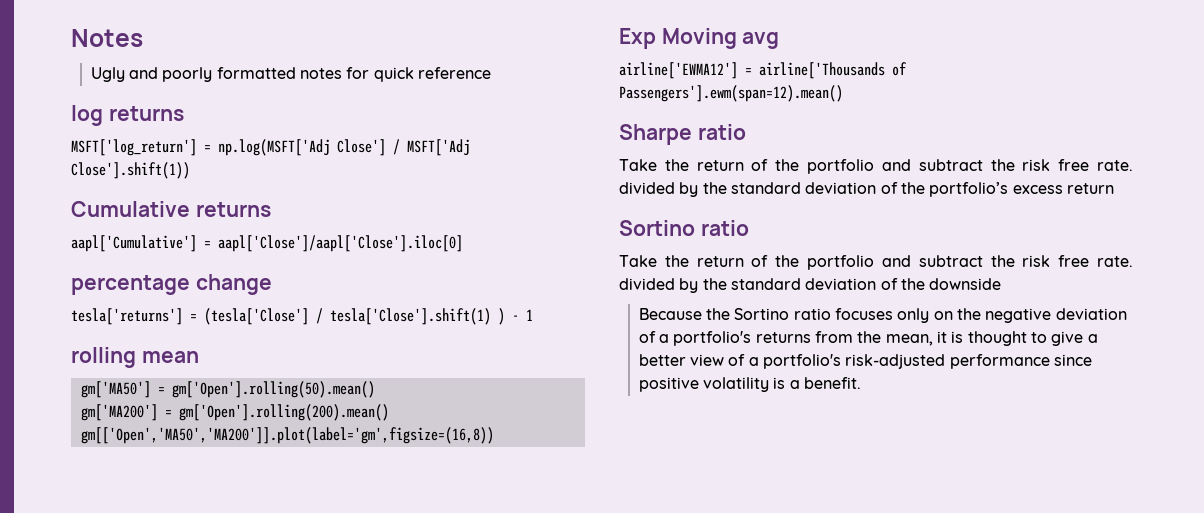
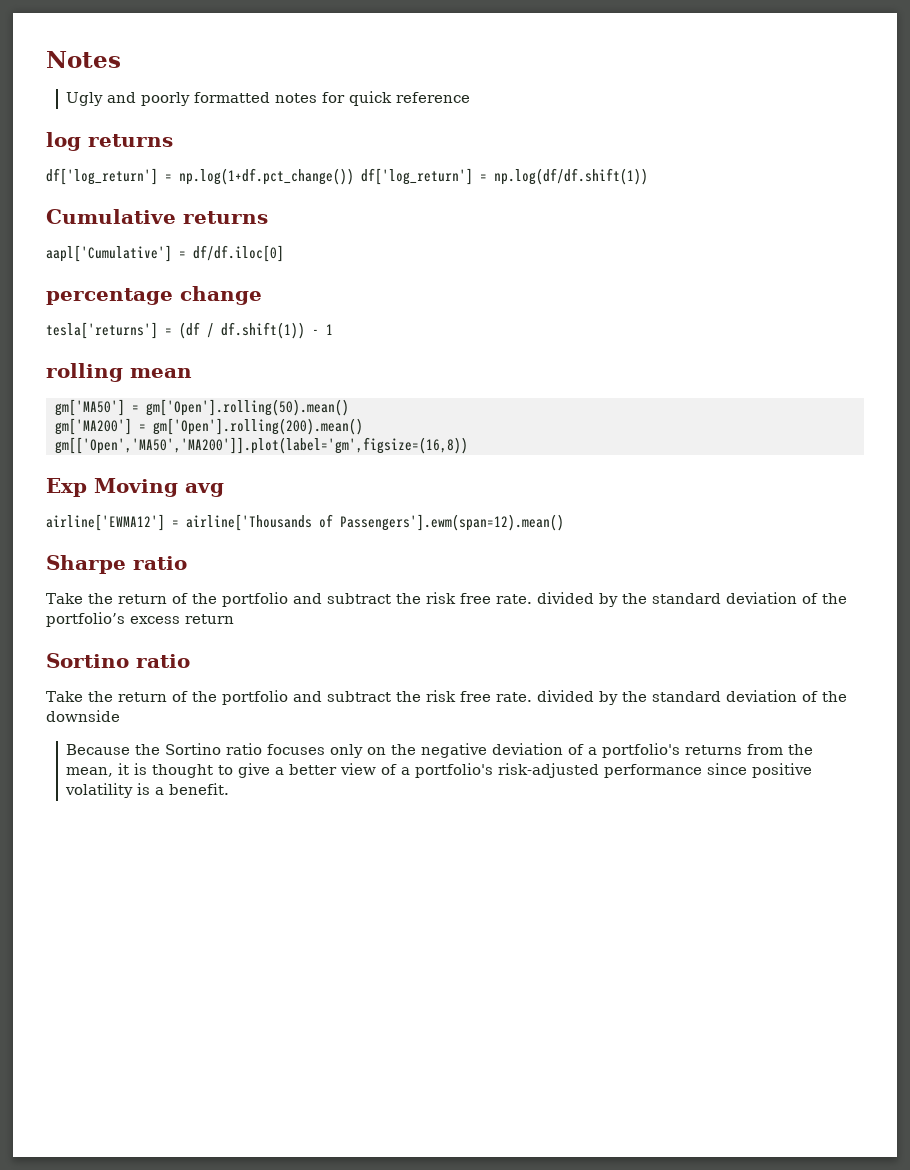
[71,139,470,156] [71,162,190,179] MSFT['log_return'] = np.log(MSFT['Adj Close'] / MSFT['Adj Close'].shift(1)) -> [46,168,648,185] df['log_return'] = np.log(1+df.pct_change()) df['log_return'] = np.log(df/df.shift(1))
[218,235,463,252] aapl['Close']/aapl['Close'].iloc[0] -> [193,245,284,262] df/df.iloc[0]
[204,308,505,325] (tesla['Close'] / tesla['Close'].shift(1) ) -> [179,322,305,339] (df / df.shift(1))

